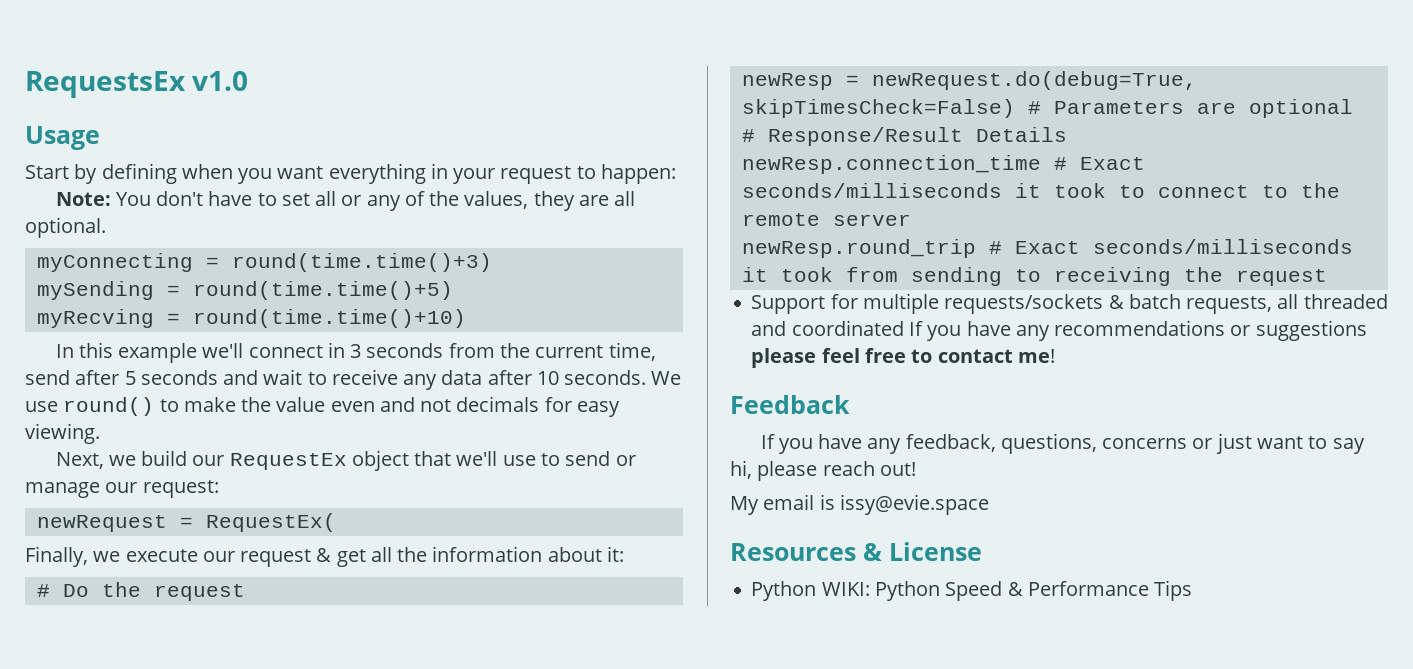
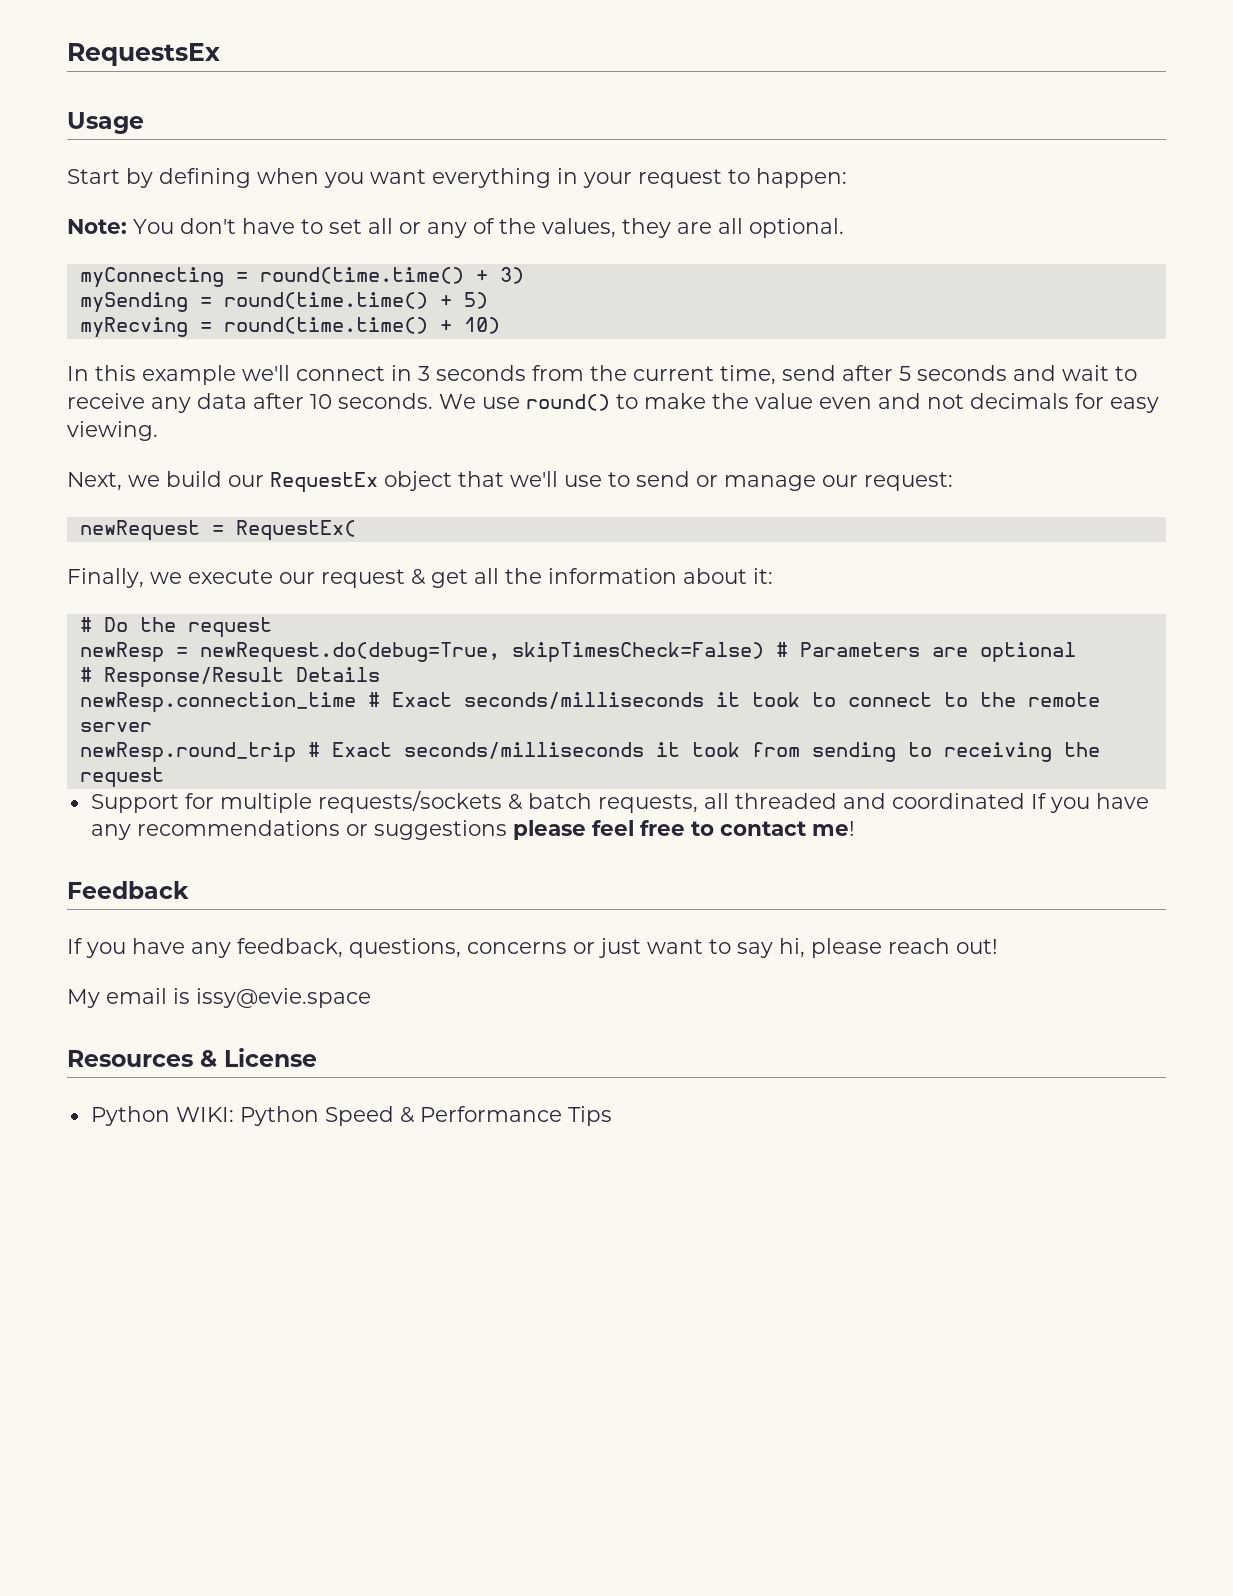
[192,71,249,91] v1.0 -> (220, 54) none
[231,253,492,272] round(time.time()+3) -> [259,267,524,284] round(time.time() + 3)
[192,281,453,300] round(time.time()+5) -> [223,292,488,309] round(time.time() + 5)
[192,309,466,328] round(time.time()+10) -> [223,317,500,334] round(time.time() + 10)

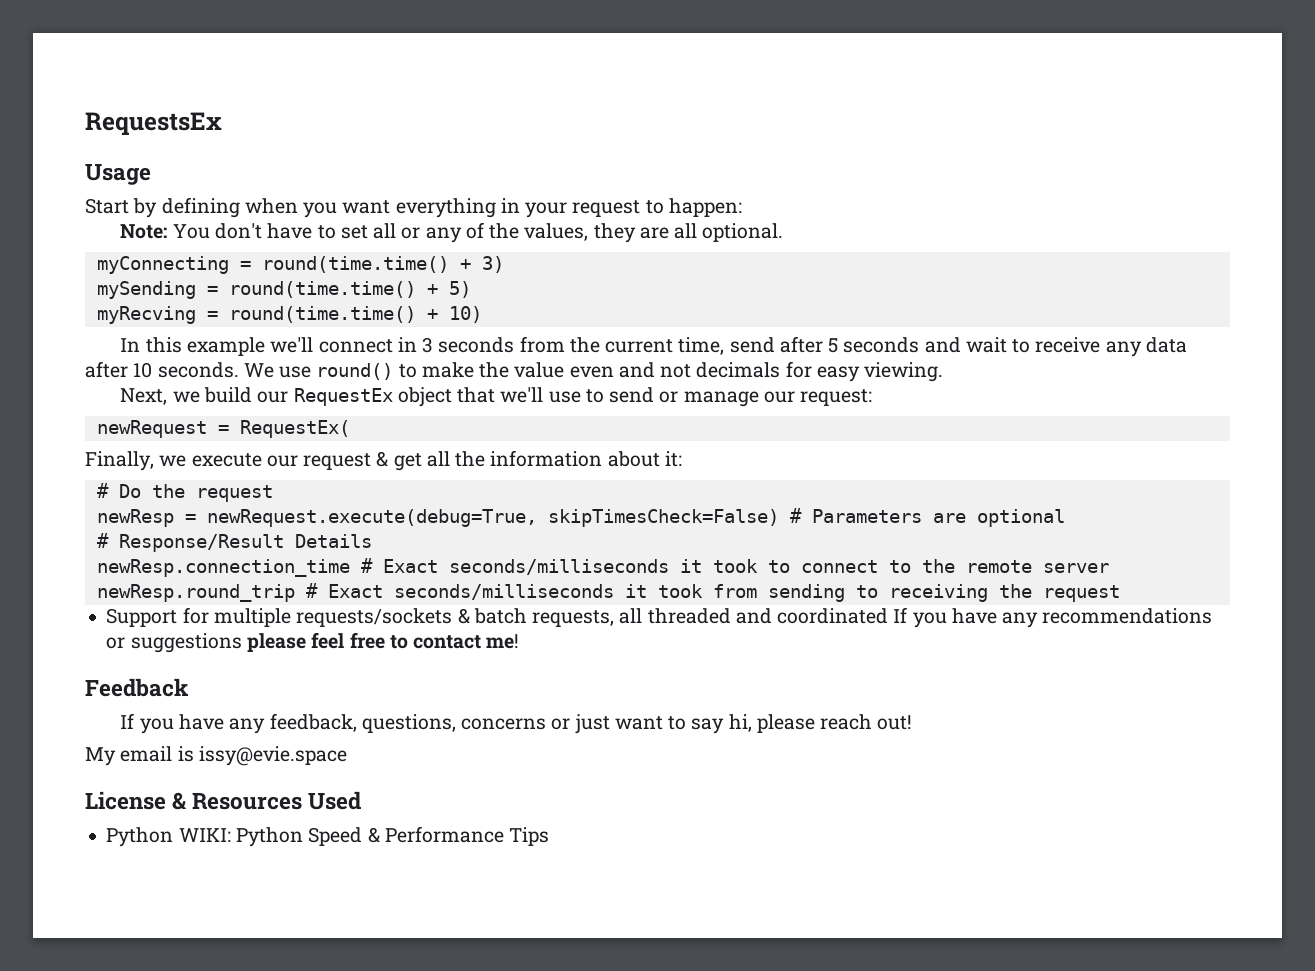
[199,642,500,663] newRequest.do(debug=True, -> [206,509,537,527] newRequest.execute(debug=True,
[67,1048,317,1067] Resources & License -> [85,791,362,810] License & Resources Used

